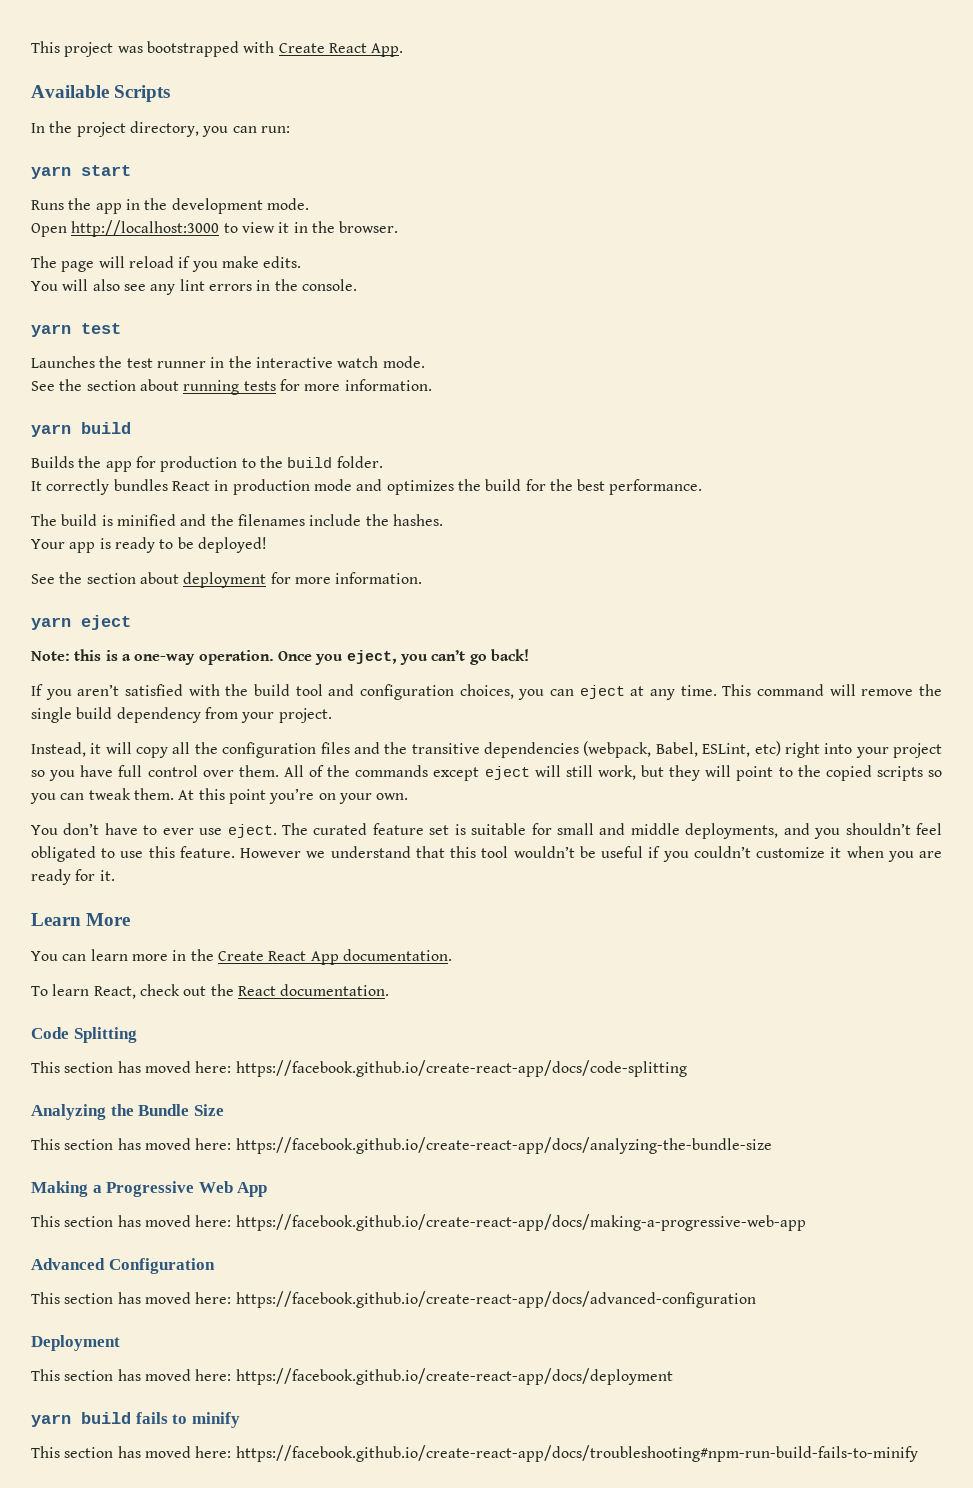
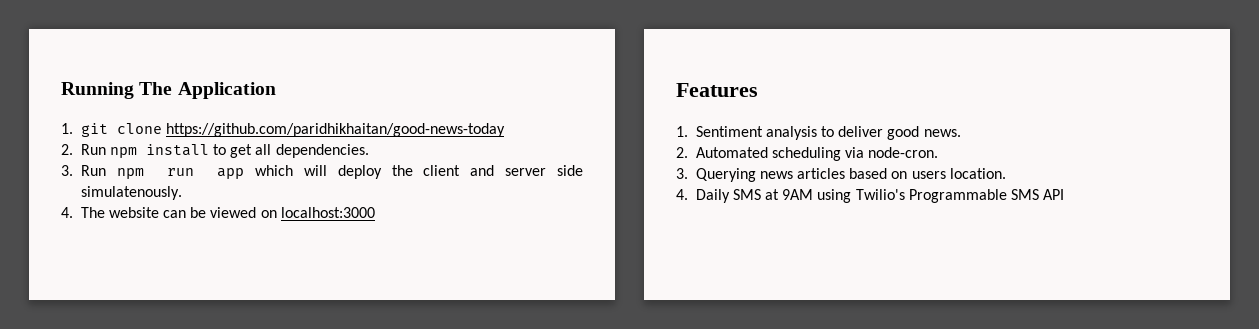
[31,41,404,57] [31,85,171,102] [31,121,290,137] [31,165,131,179] [31,198,309,214] [31,220,399,237] [31,256,302,272] [31,279,357,295] [31,323,121,337] [31,356,425,368] [31,379,432,395] [31,422,131,437] [31,456,383,472] [31,479,703,495] [31,514,443,526] [31,537,267,553] [31,572,423,588] [31,615,131,630] [31,649,529,665] [31,684,942,700] [31,707,332,723] [31,741,942,758] [31,765,942,781] [30,788,409,804] [31,823,943,839] [31,846,942,862] [31,869,115,885] [31,913,131,926] [31,949,452,965] [31,984,390,999] [31,1027,137,1043] [31,1060,687,1077] [31,1104,224,1120] [31,1137,772,1154] [31,1181,268,1197] [31,1214,806,1231] [31,1258,215,1274] [31,1291,756,1308] [31,1335,120,1351] [31,1368,673,1385] [31,1412,240,1428] [31,1445,918,1462] This project was bootstrapped with Create React App. // Available Scripts // In the project directory, you can run: // yarn start // Runs the app in the development mode. // Open http://localhost:3000 to view it in the browser. // The page will reload if you make edits. // You will also see any lint errors in the console. // yarn test // Launches the test runner in the interactive watch mode. // See the section about running tests for more information. // yarn build // Builds the app for production to the build folder. // It correctly bundles React in production mode and optimizes the build for the best performance. // The build is minified and the filenames include the hashes. // Your app is ready to be deployed! // See the section about deployment for more information. // yarn eject // Note: this is a one-way operation. Once you eject, you can’t go back! // If you aren’t satisfied with the build tool and configuration choices, you can eject at any time. This command will remove the single build dependency from your project. // Instead, it will copy all the configuration files and the transitive dependencies (webpack, Babel, ESLint, etc) right into your project so you have full control over them. All of the commands except eject will still work, but they will point to the copied scripts so you can tweak them. At this point you’re on your own. // You don’t have to ever use eject. The curated feature set is suitable for small and middle deployments, and you shouldn’t feel obligated to use this feature. However we understand that this tool wouldn’t be useful if you couldn’t customize it when you are ready for it. // Learn More // You can learn more in the Create React App documentation. // To learn React, check out the React documentation. // Code Splitting // This section has moved here: https://facebook.github.io/create-react-app/docs/code-splitting // Analyzing the Bundle Size // This section has moved here: https://facebook.github.io/create-react-app/docs/analyzing-the-bundle-size // Making a Progressive Web App // This section has moved here: https://facebook.github.io/create-react-app/docs/making-a-progressive-web-app // Advanced Configuration // This section has moved here: https://facebook.github.io/create-react-app/docs/advanced-configuration // Deployment // This section has moved here: https://facebook.github.io/create-react-app/docs/deployment // yarn build fails to minify // This section has moved here: https://facebook.github.io/create-react-app/docs/troubleshooting#npm-run-build-fails-to-minify -> [61,82,276,99] [61,123,505,137] [61,144,369,158] [61,165,583,179] [80,186,182,200] [61,207,375,218] [676,83,758,97] [676,126,961,140] [676,147,939,161] [676,168,1006,182] [676,189,1065,203] Running The Application // 1. git clone https://github.com/paridhikhaitan/good-news-today // 2. Run npm install to get all dependencies. // 3. Run npm run app which will deploy the client and server side simulatenously. // 4. The website can be viewed on localhost:3000 // Features // 1. Sentiment analysis to deliver good news. // 2. Automated scheduling via node-cron. // 3. Querying news articles based on users location. // 4. Daily SMS at 9AM using Twilio's Programmable SMS API

